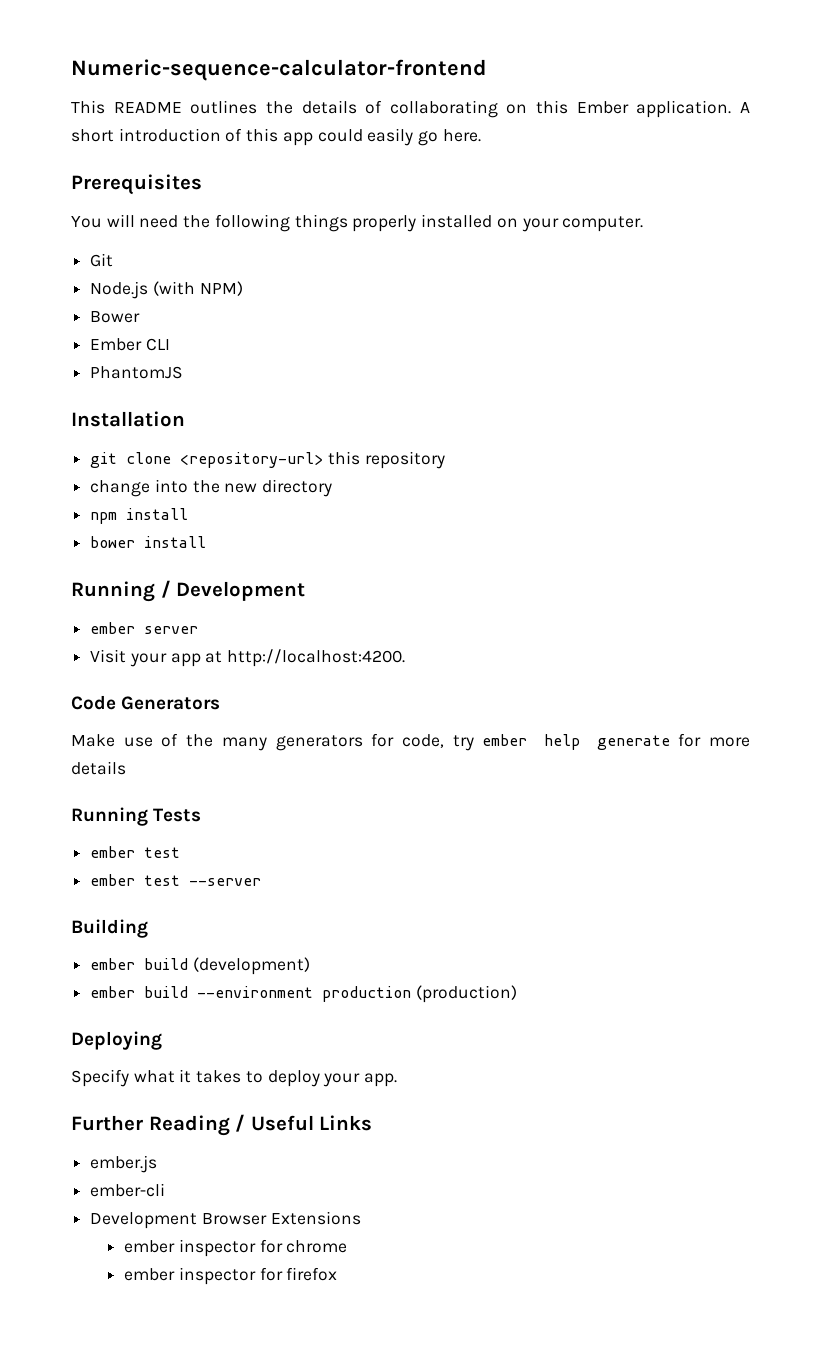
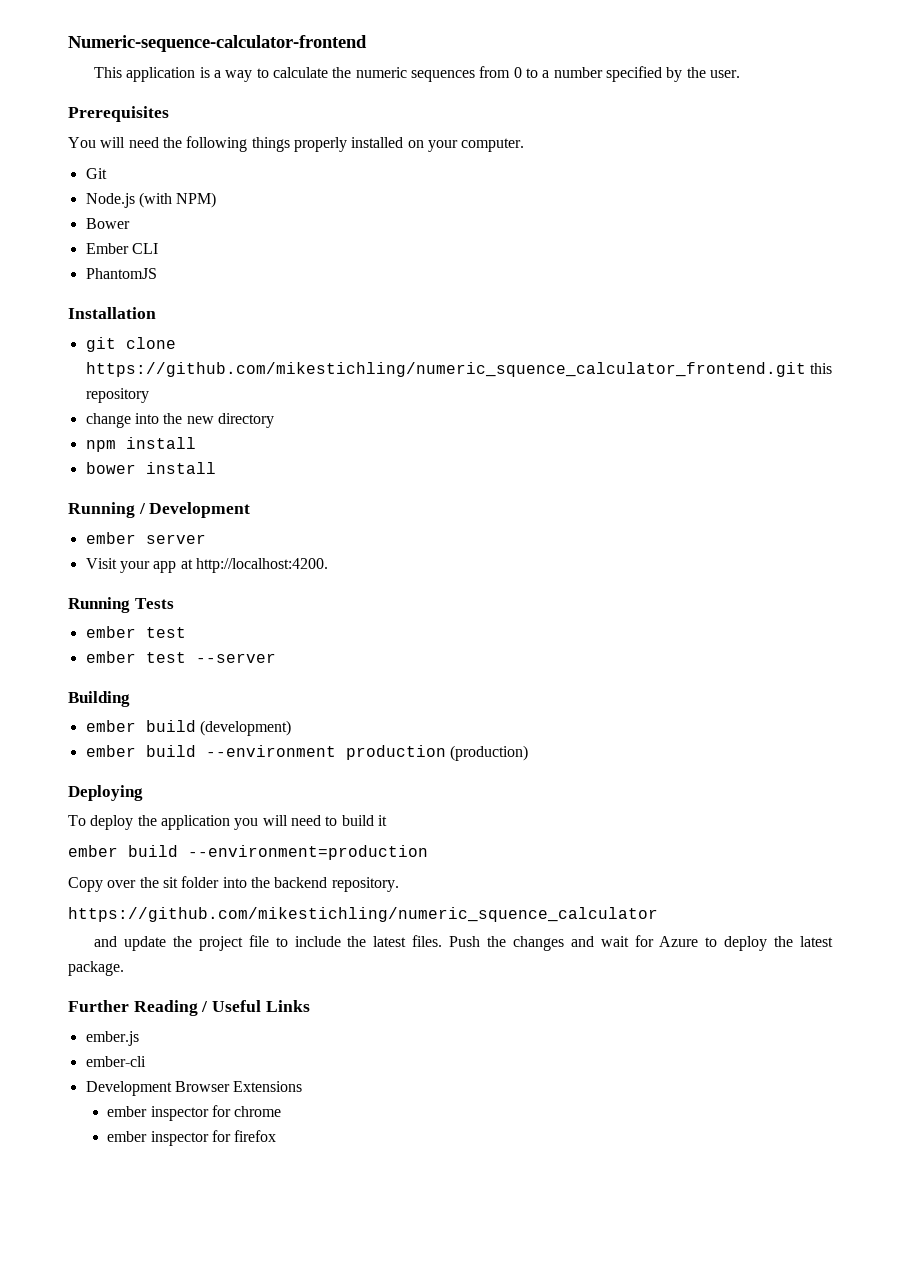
[113,100,750,118] [71,128,481,146] README outlines the details of collaborating on this Ember application. A short introduction of this app could easily go here. -> [126,66,740,82] application is a way to calculate the numeric sequences from 0 to a number specified by the user.
[180,452,324,468] <repository-url> -> [85,362,806,377] https://github.com/mikestichling/numeric_squence_calculator_frontend.git
[71,695,221,710] [71,733,751,751] [71,761,126,775] // Code Generators // Make use of the many generators for code, try ember help generate for more details -> (328, 565) none
[71,1069,398,1087] Specify what it takes to deploy your app. -> [68,815,387,830] [68,845,428,860] [68,876,399,892] [68,907,658,922] [94,935,833,951] [68,961,124,976] To deploy the application you will need to build it // ember build --environment=production // Copy over the sit folder into the backend repository. // https://github.com/mikestichling/numeric_squence_calculator // and update the project file to include the latest files. Push the changes and wait for Azure to deploy the latest package.

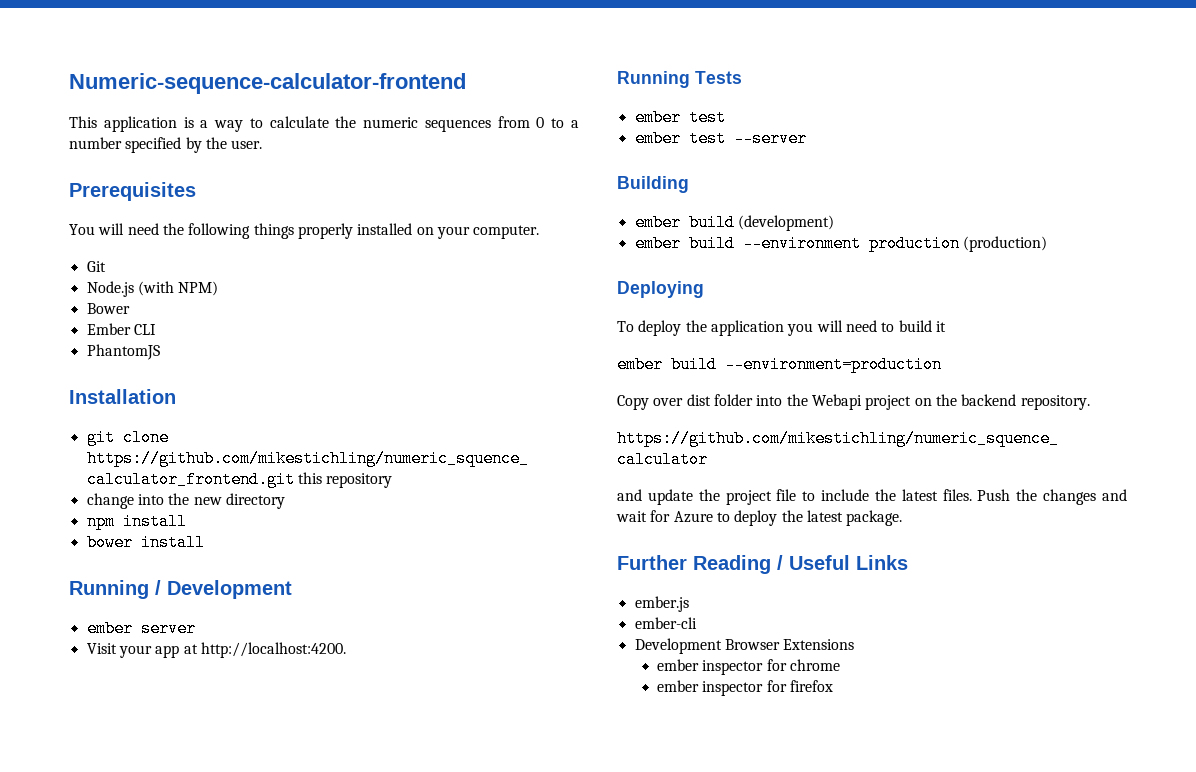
[139,877,178,888] the sit -> [686,394,711,406] dist
(270, 882) none -> [811,394,957,410] Webapi project on the

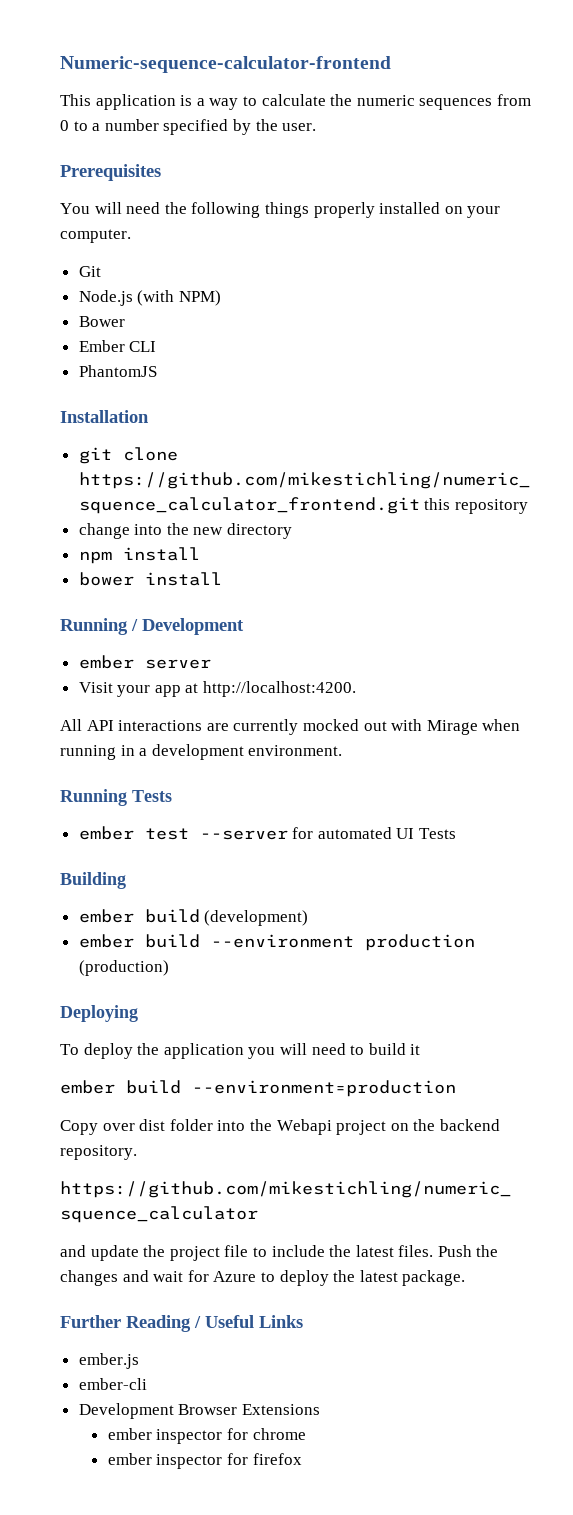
(346, 650) none -> [60,719,521,735] [60,744,343,760] // All API interactions are currently mocked out with Mirage when running in a development environment.
[634,130,726,147] // ember test -> (189, 834) none
(807, 138) none -> [292,827,457,839] for automated UI Tests

